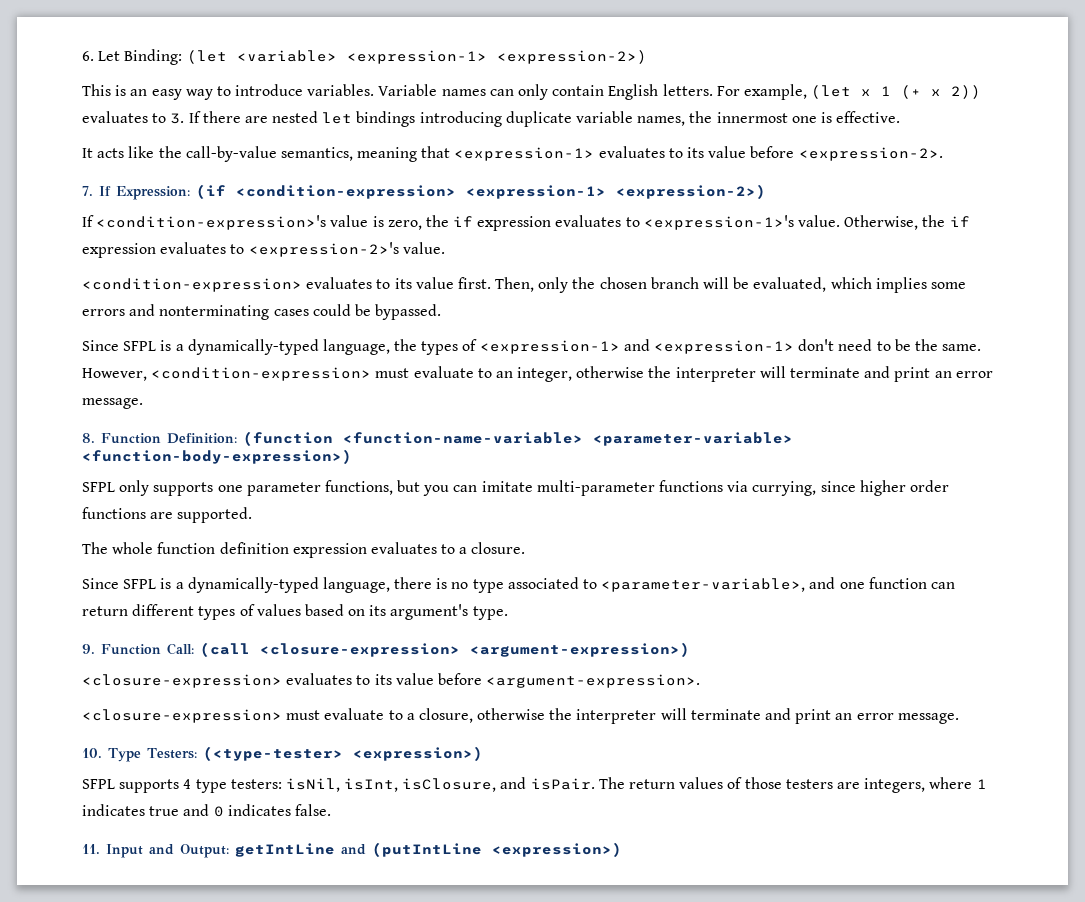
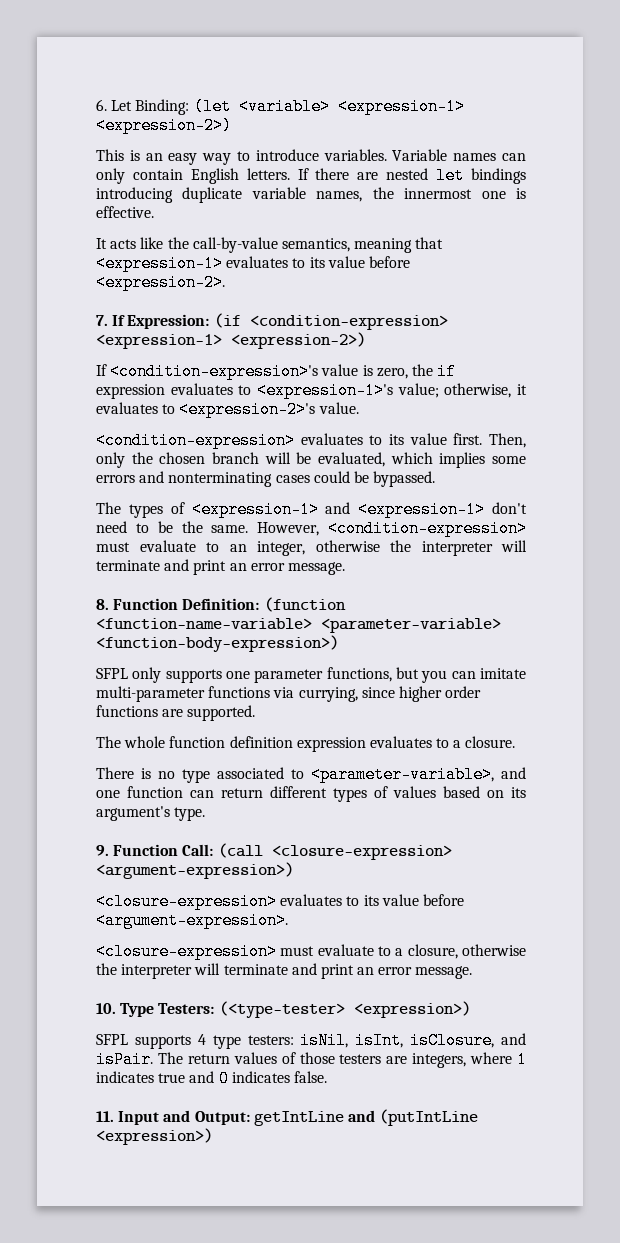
[716,84,982,100] [82,111,185,124] For example, (let x 1 (+ x 2)) evaluates to 3. -> (290, 174) none
[798,215,970,230] [82,243,156,258] value. Otherwise, the if expression -> [397,383,527,398] value; otherwise, it
[82,339,418,355] Since SFPL is a dynamically-typed language, the -> [96,502,121,514] The
[82,577,433,593] Since SFPL is a dynamically-typed language, there -> [96,767,134,779] There

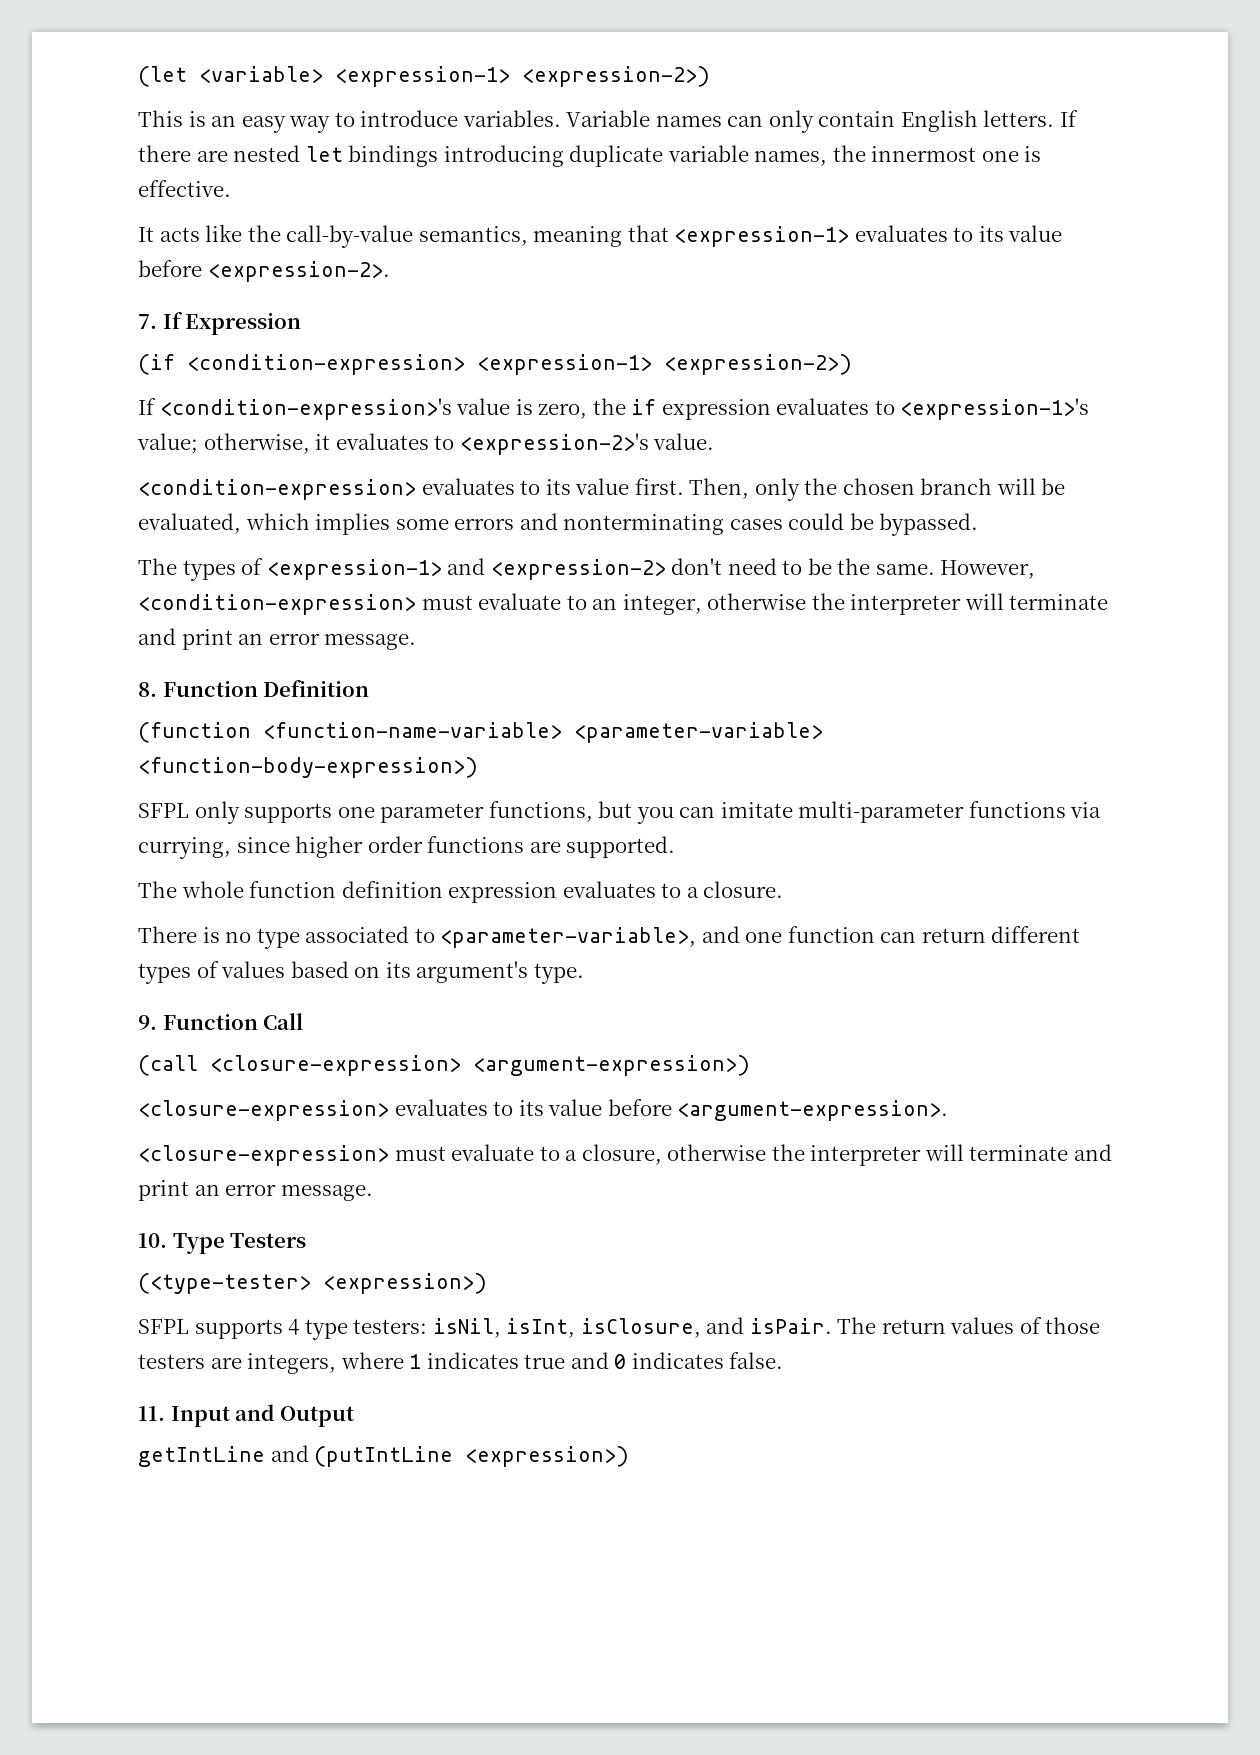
[96,99,190,115] 6. Let Binding: -> (138, 76) none
[127,314,210,329] Expression: -> [185,313,302,335] Expression //
[358,501,486,518] <expression-1> -> [490,559,666,580] <expression-2>
[182,598,260,610] Definition: -> [263,680,370,697] Definition //
[182,844,214,856] Call: -> [263,1013,304,1030] Call //
[158,1003,215,1014] Testers: -> [230,1233,307,1248] Testers //
[194,1111,250,1125] Output: -> [279,1406,354,1427] Output //

